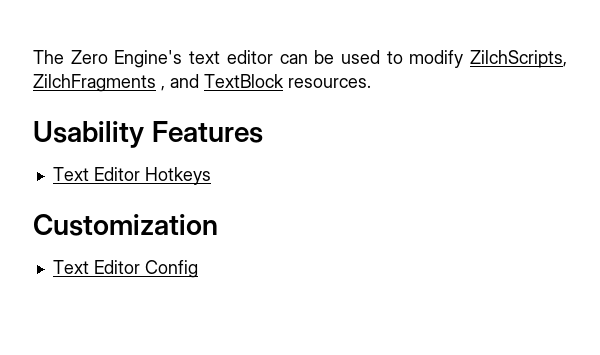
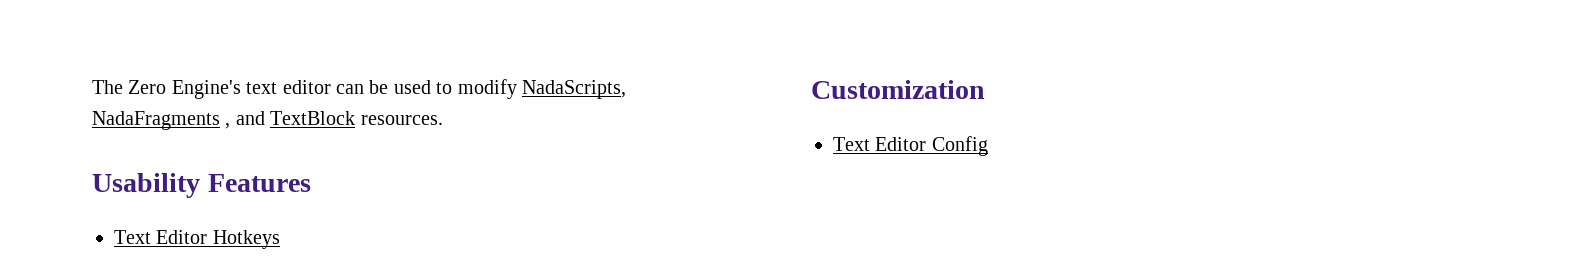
[469,50,567,68] [33,74,156,92] ZilchScripts, ZilchFragments -> [521,80,626,99] [92,111,220,130] NadaScripts, NadaFragments

